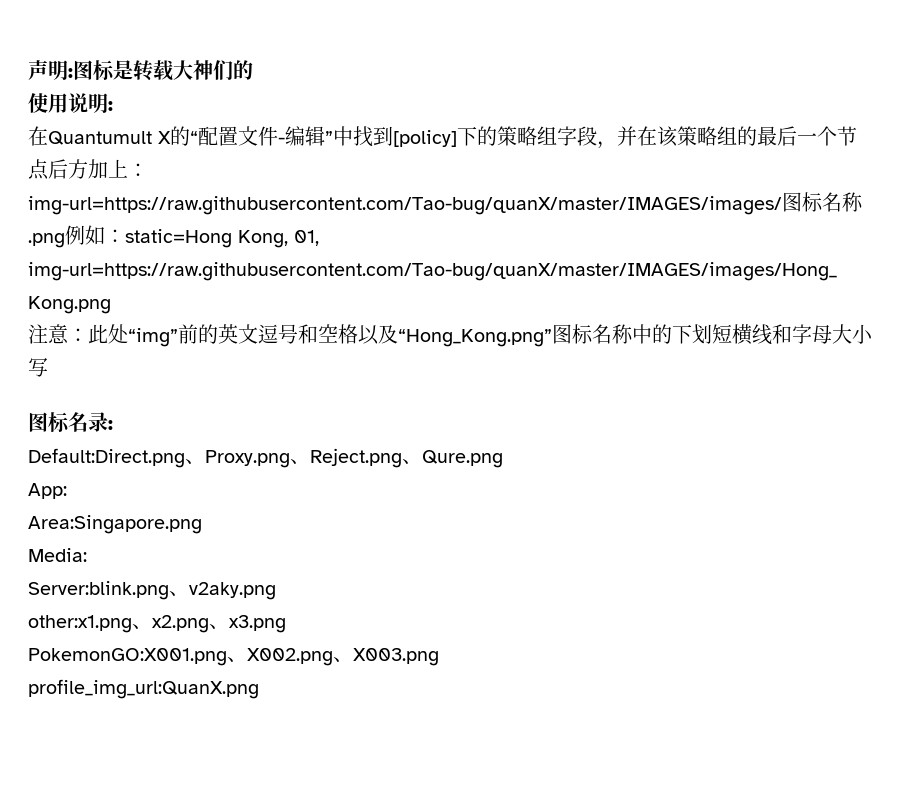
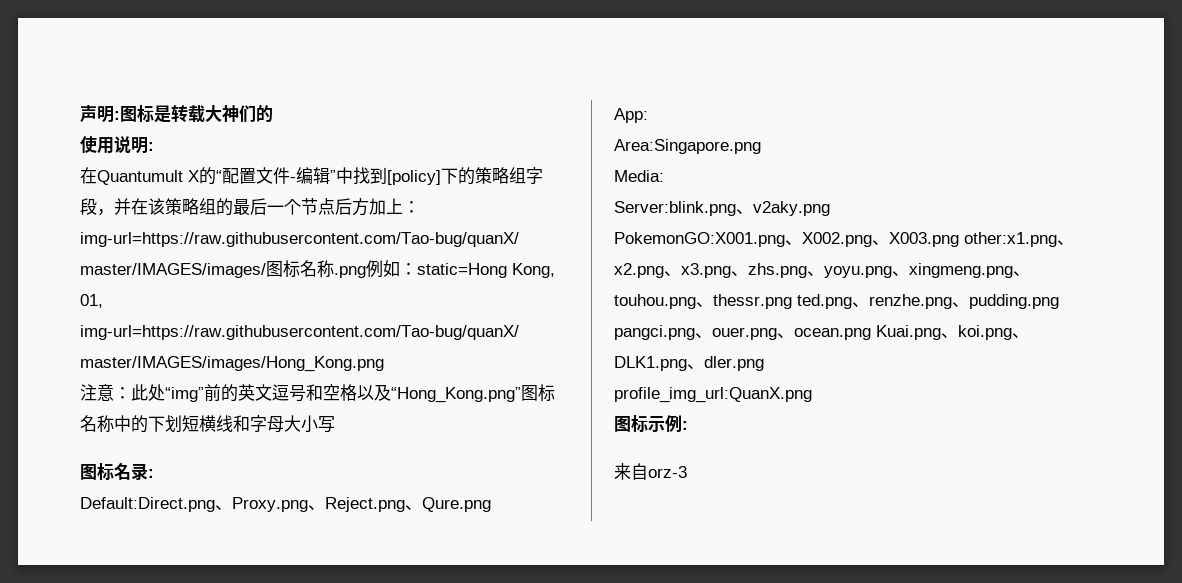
(276, 591) none -> [614,232,959,247] PokemonGO:X001.png、X002.png、X003.png
[28,648,439,666] [28,679,259,699] // PokemonGO:X001.png、X002.png、X003.png // profile_img_url:QuanX.png -> [731,263,1030,278] [614,294,1059,309] [614,325,1029,340] [614,356,764,371] [614,387,812,403] [614,415,688,432] [614,463,687,480] 、zhs.png、yoyu.png、xingmeng.png、touhou.png、thessr.png ted.png、renzhe.png、pudding.png pangci.png、ouer.png、ocean.png Kuai.png、koi.png、DLK1.png、dler.png // profile_img_url:QuanX.png // 图标示例: // 来自orz-3

